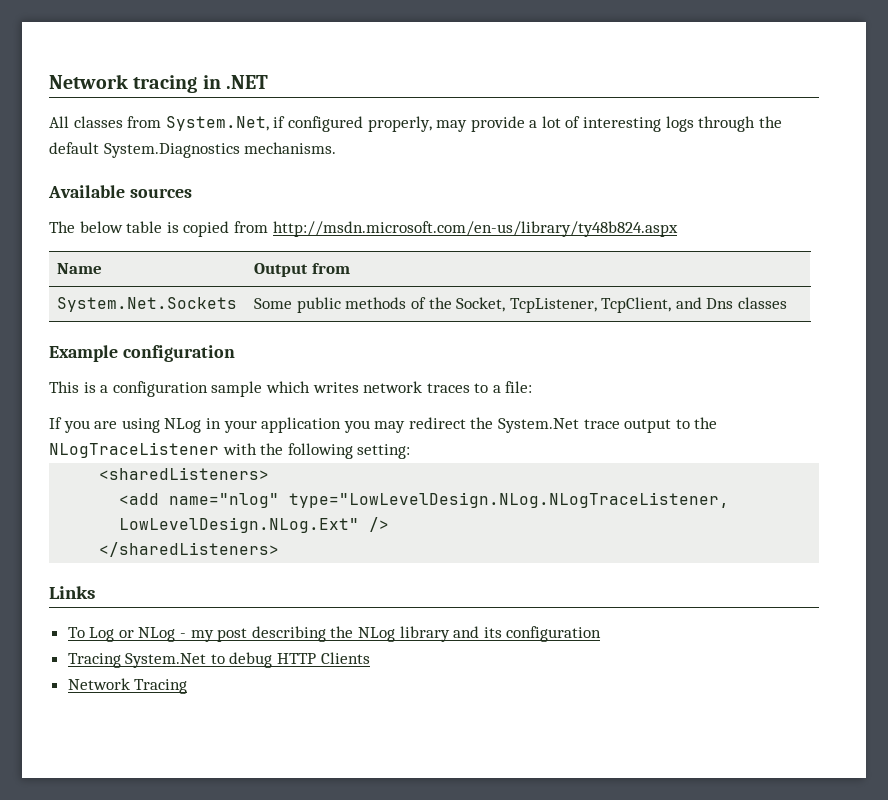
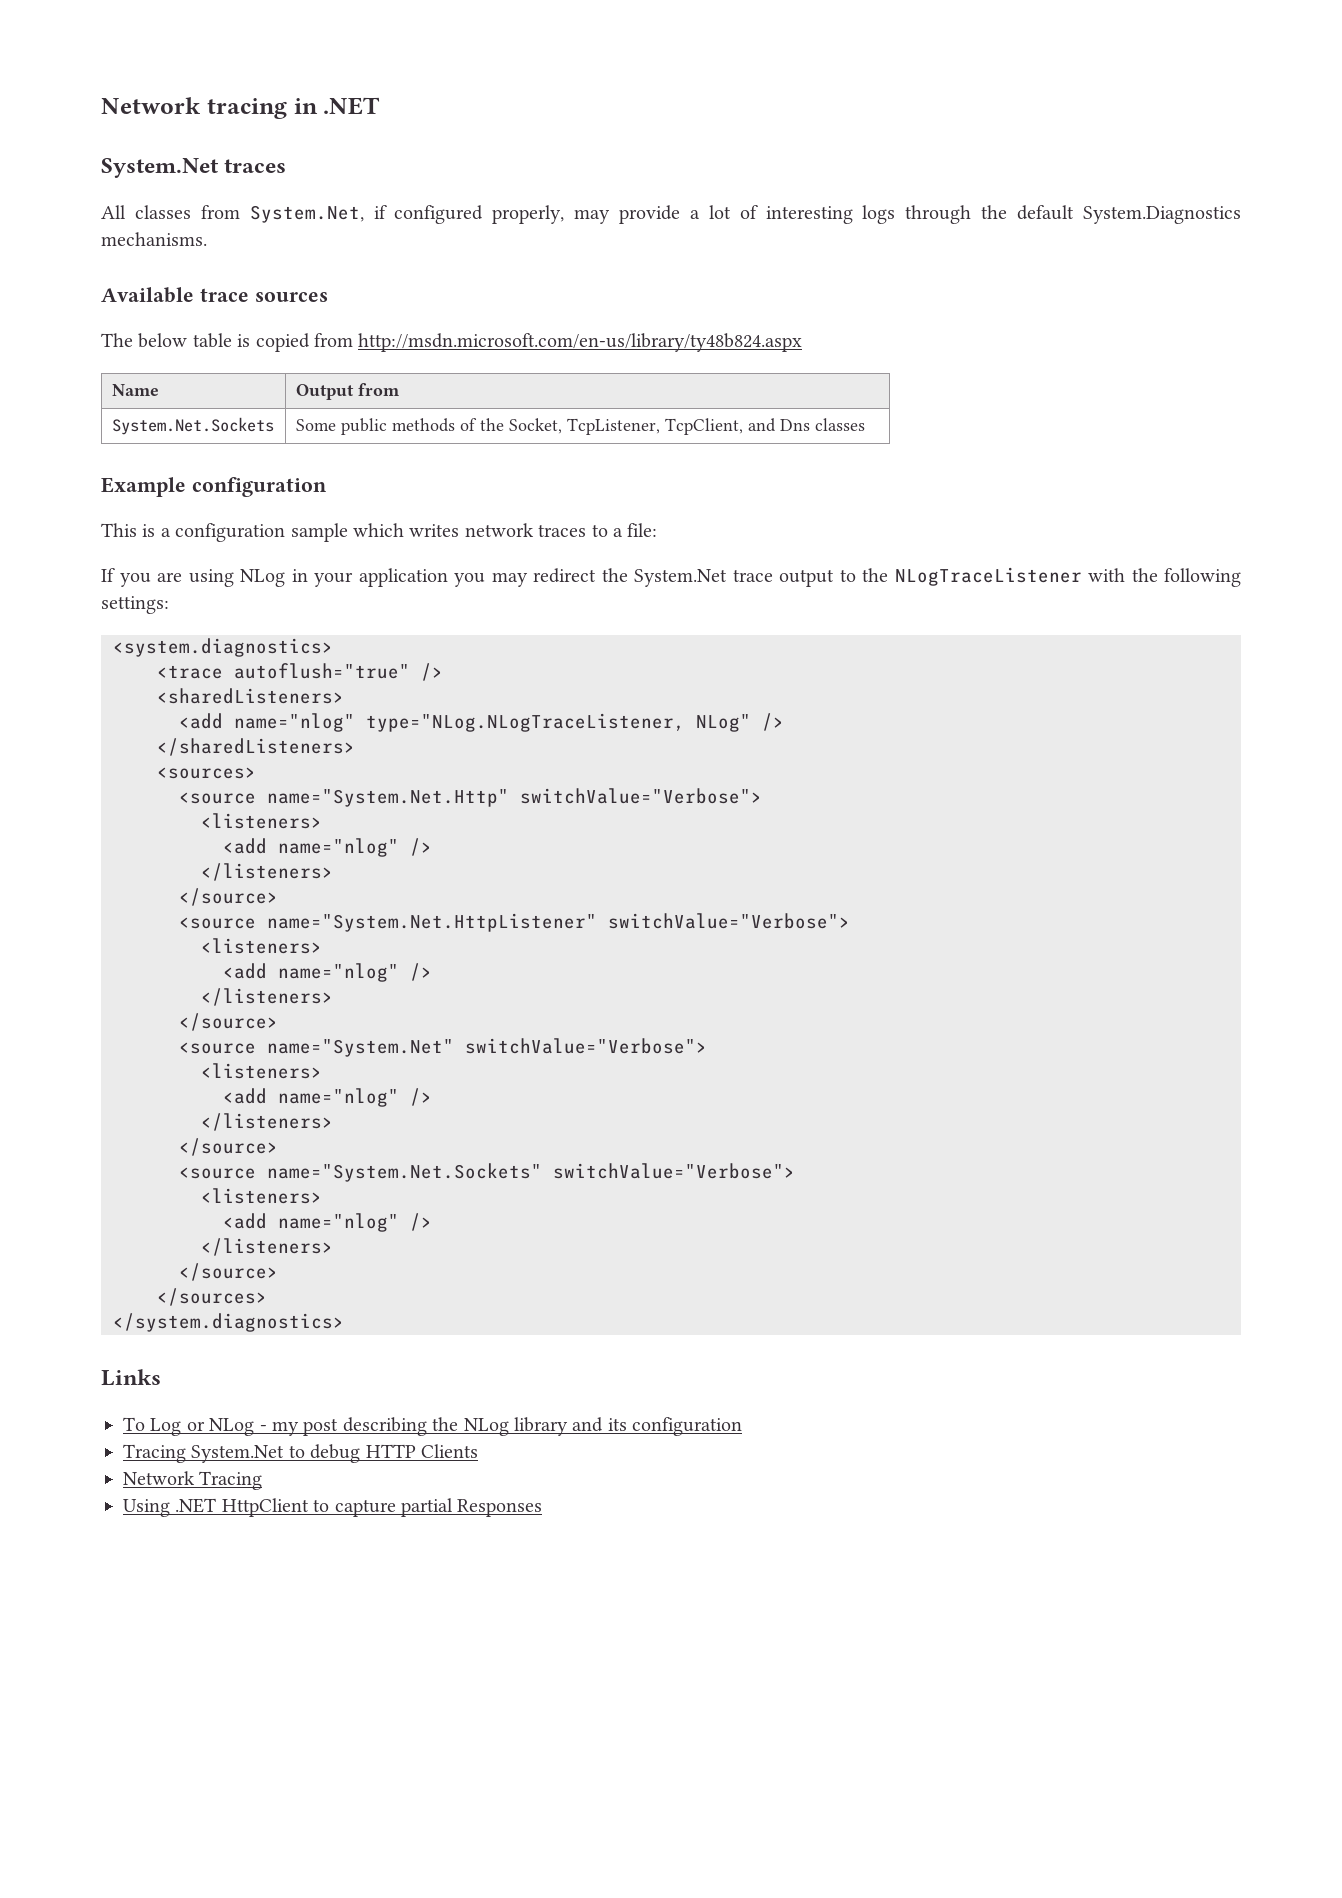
(268, 82) none -> [101,158,287,178] // System.Net traces
(125, 191) none -> [199,288,249,302] trace
[357,444,411,459] setting: -> [101,596,169,614] [113,638,333,657] [157,663,443,681] settings: // <system.diagnostics> // <trace autoflush="true" />
[289,492,730,508] [119,517,360,533] type="LowLevelDesign.NLog.NLogTraceListener, LowLevelDesign.NLog.Ext" -> [366,713,751,732] type="NLog.NLogTraceListener, NLog"
(280, 549) none -> [157,767,256,779] [179,788,762,807] [201,813,322,829] [223,838,432,857] [201,863,333,881] [179,888,278,906] [179,913,850,932] [201,938,322,954] [223,963,432,982] [201,988,333,1006] [179,1013,278,1031] [179,1038,707,1057] [201,1063,322,1079] [223,1088,432,1107] [201,1113,333,1131] [179,1138,278,1156] [179,1163,795,1182] [201,1188,322,1204] [223,1213,432,1232] [201,1238,333,1256] [179,1263,278,1281] [157,1288,267,1306] [113,1313,344,1332] // <sources> // <source name="System.Net.Http" switchValue="Verbose"> // <listeners> // <add name="nlog" /> // </listeners> // </source> // <source name="System.Net.HttpListener" switchValue="Verbose"> // <listeners> // <add name="nlog" /> // </listeners> // </source> // <source name="System.Net" switchValue="Verbose"> // <listeners> // <add name="nlog" /> // </listeners> // </source> // <source name="System.Net.Sockets" switchValue="Verbose"> // <listeners> // <add name="nlog" /> // </listeners> // </source> // </sources> // </system.diagnostics>
(188, 686) none -> [123,1498,543,1517] // Using .NET HttpClient to capture partial Responses

